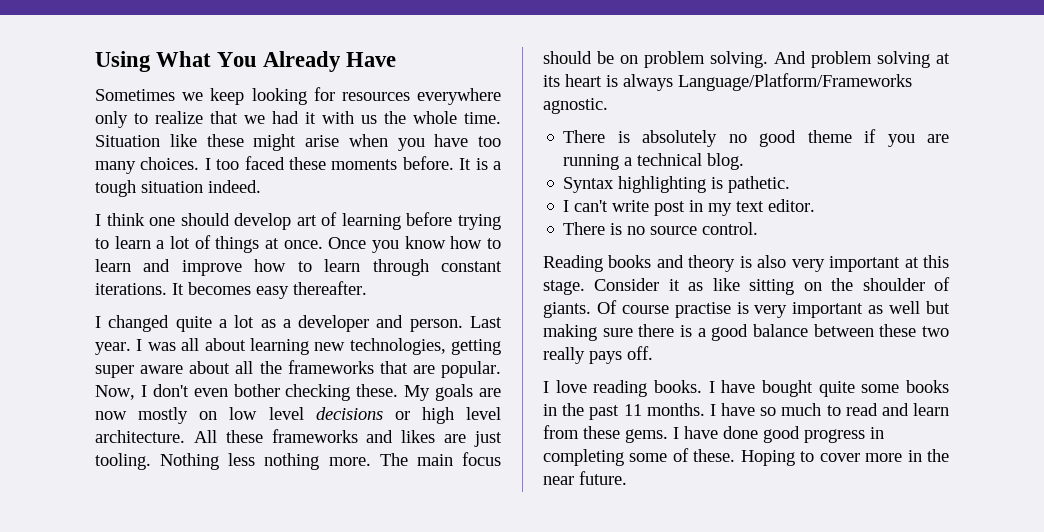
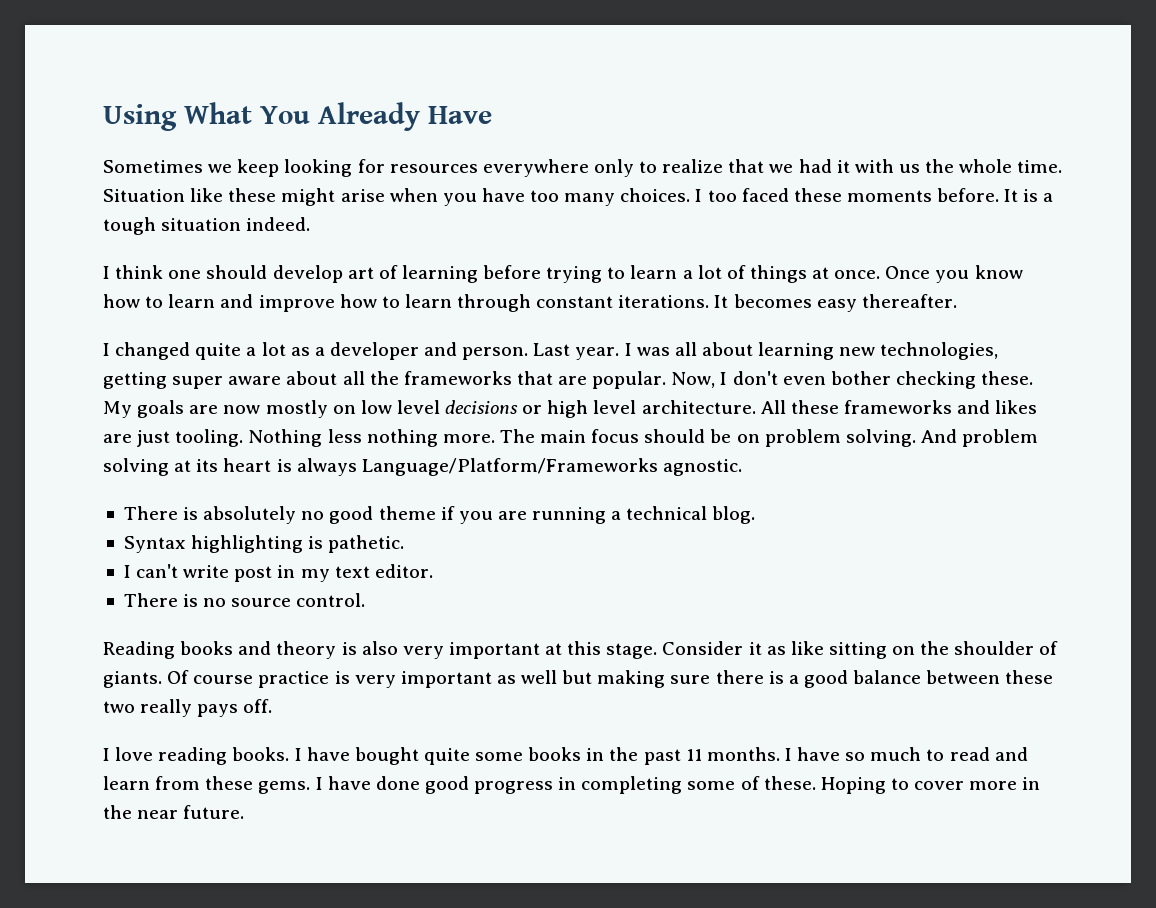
[674,302,731,318] practise -> [258,671,330,688] practice

